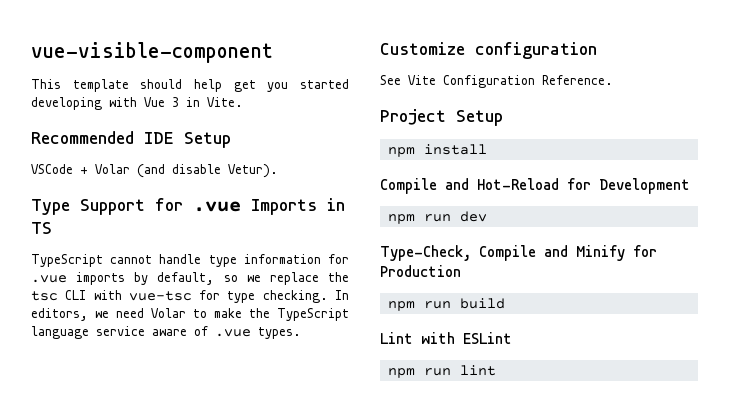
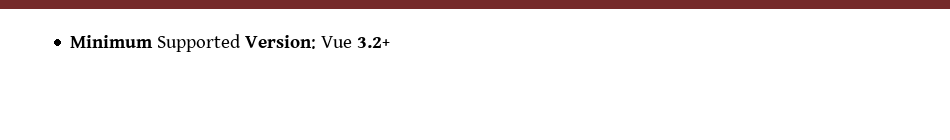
[31,42,273,63] [31,79,349,92] [31,97,243,110] [31,131,231,148] [31,164,278,178] [31,198,345,215] [31,222,52,234] [31,254,349,267] [31,272,349,285] [31,290,349,303] [31,308,349,321] [31,326,301,339] [380,42,597,59] [380,75,613,88] [380,109,503,126] [387,144,487,157] [380,178,690,194] [387,211,487,224] [380,245,657,261] [380,265,461,277] [387,298,505,311] [380,332,512,344] [387,365,496,378] vue-visible-component // This template should help get you started developing with Vue 3 in Vite. // Recommended IDE Setup // VSCode + Volar (and disable Vetur). // Type Support for .vue Imports in TS // TypeScript cannot handle type information for .vue imports by default, so we replace the tsc CLI with vue-tsc for type checking. In editors, we need Volar to make the TypeScript language service aware of .vue types. // Customize configuration // See Vite Configuration Reference. // Project Setup // npm install // Compile and Hot-Reload for Development // npm run dev // Type-Check, Compile and Minify for Production // npm run build // Lint with ESLint // npm run lint -> [70,34,391,52] Minimum Supported Version: Vue 3.2+

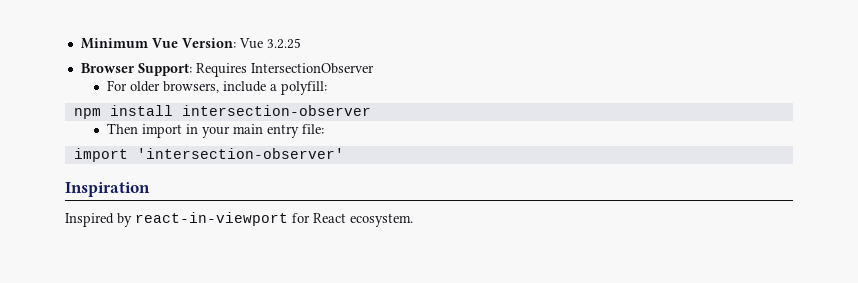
[157,34,242,52] Supported -> [151,38,178,48] Vue
[357,37,391,48] 3.2+ -> [266,38,301,49] [80,63,374,77] [107,80,328,95] [73,105,371,119] [107,123,325,138] [73,148,344,162] [65,182,150,197] [65,212,413,227] 3.2.25 // Browser Support: Requires IntersectionObserver // For older browsers, include a polyfill: // npm install intersection-observer // Then import in your main entry file: // import 'intersection-observer' // Inspiration // Inspired by react-in-viewport for React ecosystem.

